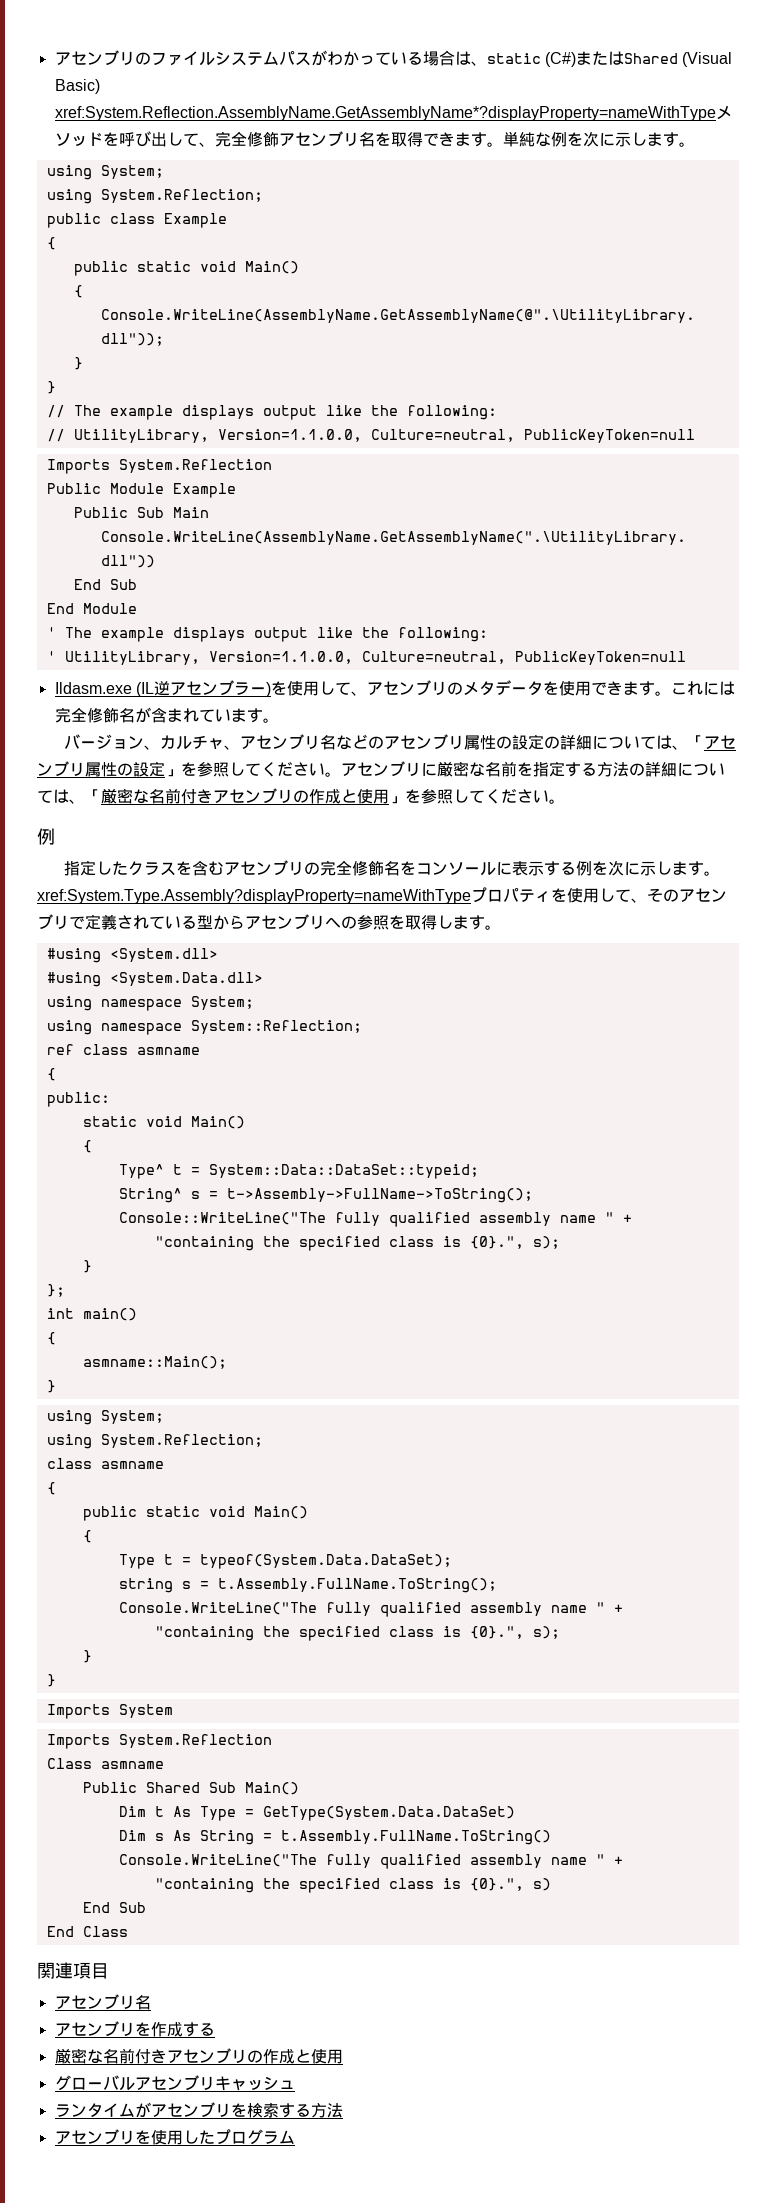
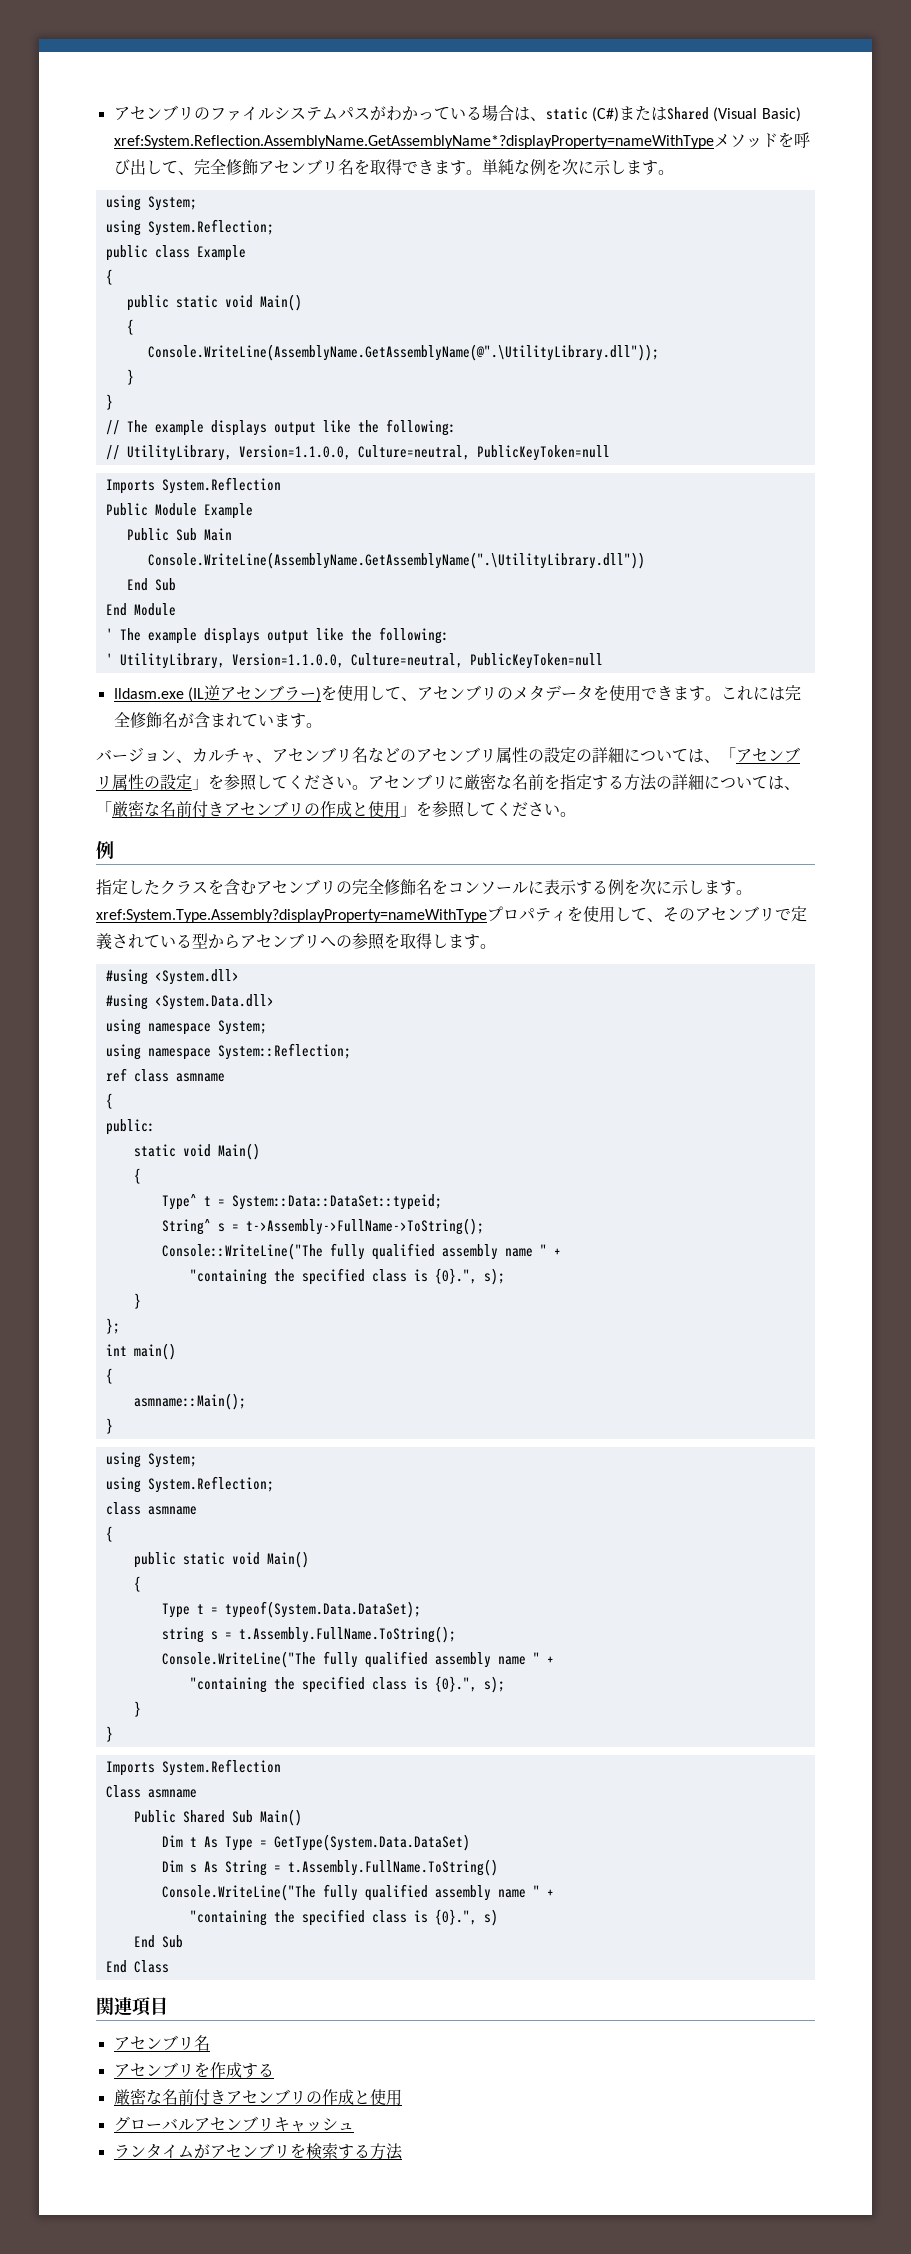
[46,1704,173,1719] // Imports System -> (113, 1734) none
[54,2129,295,2145] // アセンブリを使用したプログラム -> (403, 2151) none

